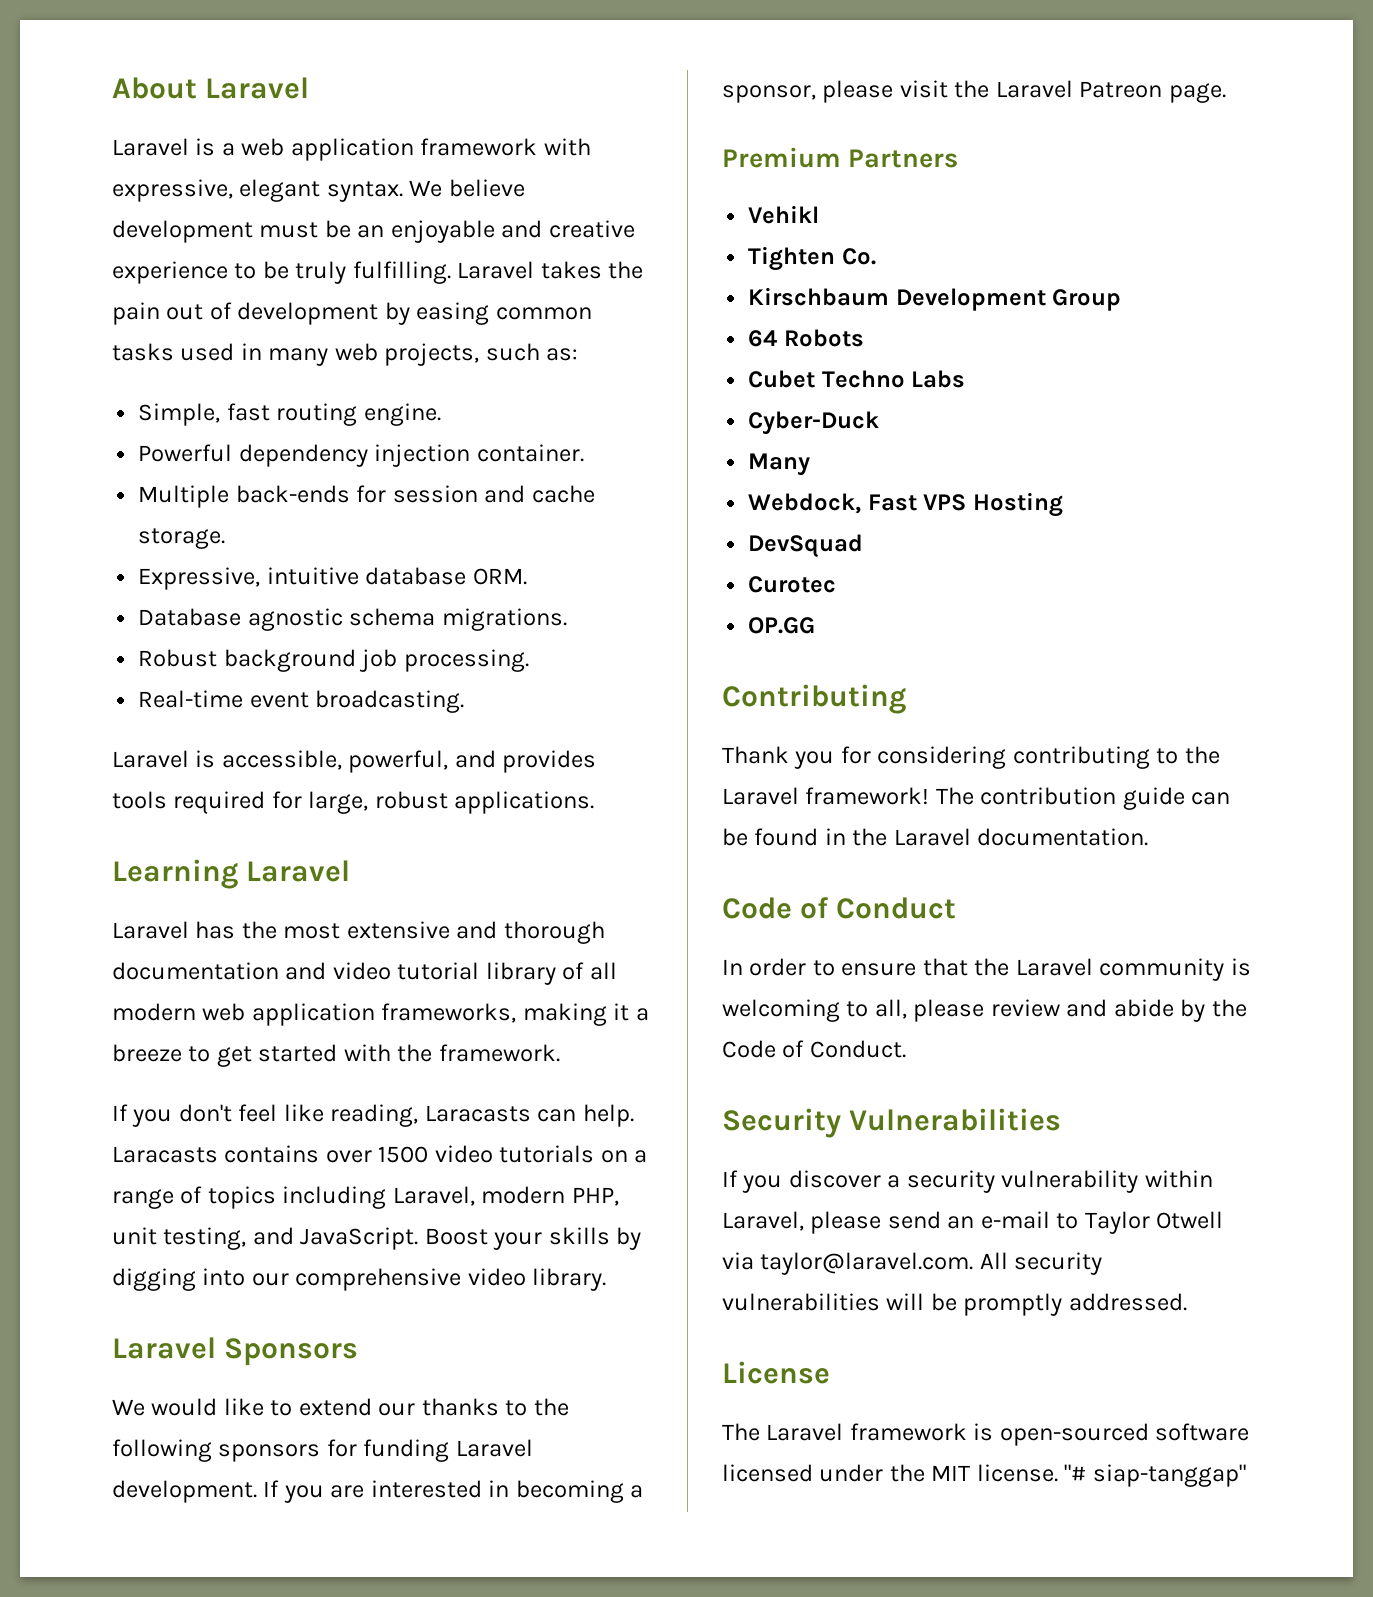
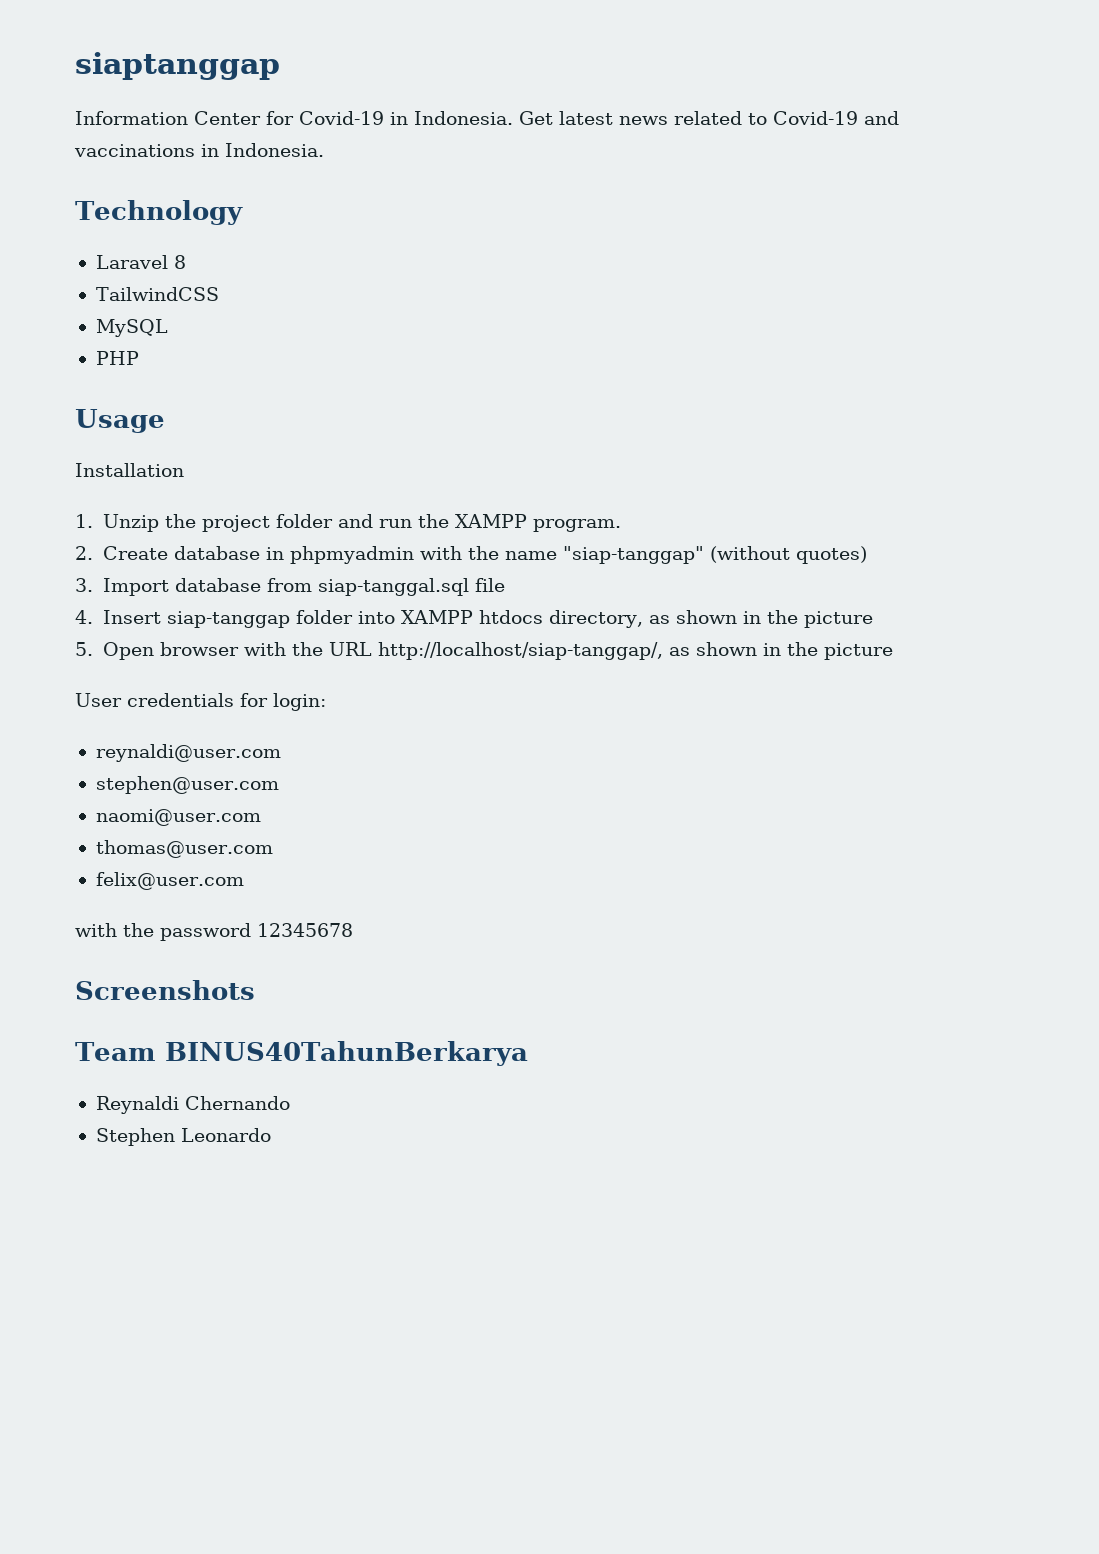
[112,77,310,99] [112,138,591,161] [112,179,525,202] [112,220,635,243] [112,261,644,284] [112,302,592,325] [112,343,579,366] [138,403,441,426] [138,444,584,467] [138,485,595,508] [138,528,226,549] [138,567,527,590] [138,608,567,631] [138,649,529,672] [138,690,465,713] [112,750,597,773] [112,791,595,814] [112,859,351,889] [112,921,605,944] [112,962,617,985] [112,1003,649,1026] [112,1044,560,1067] [112,1104,634,1127] [112,1145,648,1163] [112,1186,619,1209] [112,1227,642,1250] [112,1268,607,1291] [112,1337,359,1366] [112,1398,569,1416] [112,1439,533,1462] [112,1480,644,1503] [722,80,1226,103] [722,147,959,168] [748,205,820,224] [748,246,876,271] [748,287,1122,311] [748,329,864,347] [748,370,966,388] [748,411,880,435] [748,453,811,476] [748,492,1063,517] [748,534,864,558] [748,576,837,593] [748,617,816,634] [722,684,906,714] [722,746,1220,769] [722,787,1231,810] [722,828,1149,846] [722,897,957,919] [722,958,1251,981] [722,999,1247,1022] [722,1040,906,1058] [722,1108,1062,1138] [722,1170,1213,1193] [722,1211,1224,1234] [722,1252,1103,1275] [722,1293,1187,1316] [722,1361,830,1384] [722,1423,1250,1446] [722,1464,1246,1487] About Laravel // Laravel is a web application framework with expressive, elegant syntax. We believe development must be an enjoyable and creative experience to be truly fulfilling. Laravel takes the pain out of development by easing common tasks used in many web projects, such as: // Simple, fast routing engine. // Powerful dependency injection container. // Multiple back-ends for session and cache storage. // Expressive, intuitive database ORM. // Database agnostic schema migrations. // Robust background job processing. // Real-time event broadcasting. // Laravel is accessible, powerful, and provides tools required for large, robust applications. // Learning Laravel // Laravel has the most extensive and thorough documentation and video tutorial library of all modern web application frameworks, making it a breeze to get started with the framework. // If you don't feel like reading, Laracasts can help. Laracasts contains over 1500 video tutorials on a range of topics including Laravel, modern PHP, unit testing, and JavaScript. Boost your skills by digging into our comprehensive video library. // Laravel Sponsors // We would like to extend our thanks to the following sponsors for funding Laravel development. If you are interested in becoming a sponsor, please visit the Laravel Patreon page. // Premium Partners // Vehikl // Tighten Co. // Kirschbaum Development Group // 64 Robots // Cubet Techno Labs // Cyber-Duck // Many // Webdock, Fast VPS Hosting // DevSquad // Curotec // OP.GG // Contributing // Thank you for considering contributing to the Laravel framework! The contribution guide can be found in the Laravel documentation. // Code of Conduct // In order to ensure that the Laravel community is welcoming to all, please review and abide by the Code of Conduct. // Security Vulnerabilities // If you discover a security vulnerability within Laravel, please send an e-mail to Taylor Otwell via taylor@laravel.com. All security vulnerabilities will be promptly addressed. // License // The Laravel framework is open-sourced software licensed under the MIT license. "# siap-tanggap" -> [75,52,280,80] [75,111,899,125] [74,143,324,157] [75,200,243,225] [95,255,186,269] [95,287,219,301] [95,319,168,337] [95,351,139,365] [75,409,165,433] [75,463,184,477] [75,514,622,532] [75,546,867,564] [75,578,505,596] [75,610,874,628] [75,642,893,660] [75,693,326,711] [95,744,281,762] [95,776,279,794] [95,809,261,826] [95,840,273,858] [95,872,244,890] [75,923,353,941] [75,980,255,1000] [75,1041,528,1066] [95,1096,290,1114] [95,1128,271,1146] siaptanggap // Information Center for Covid-19 in Indonesia. Get latest news related to Covid-19 and vaccinations in Indonesia. // Technology // Laravel 8 // TailwindCSS // MySQL // PHP // Usage // Installation // 1. Unzip the project folder and run the XAMPP program. // 2. Create database in phpmyadmin with the name "siap-tanggap" (without quotes) // 3. Import database from siap-tanggal.sql file // 4. Insert siap-tanggap folder into XAMPP htdocs directory, as shown in the picture // 5. Open browser with the URL http://localhost/siap-tanggap/, as shown in the picture // User credentials for login: // reynaldi@user.com // stephen@user.com // naomi@user.com // thomas@user.com // felix@user.com // with the password 12345678 // Screenshots // Team BINUS40TahunBerkarya // Reynaldi Chernando // Stephen Leonardo

